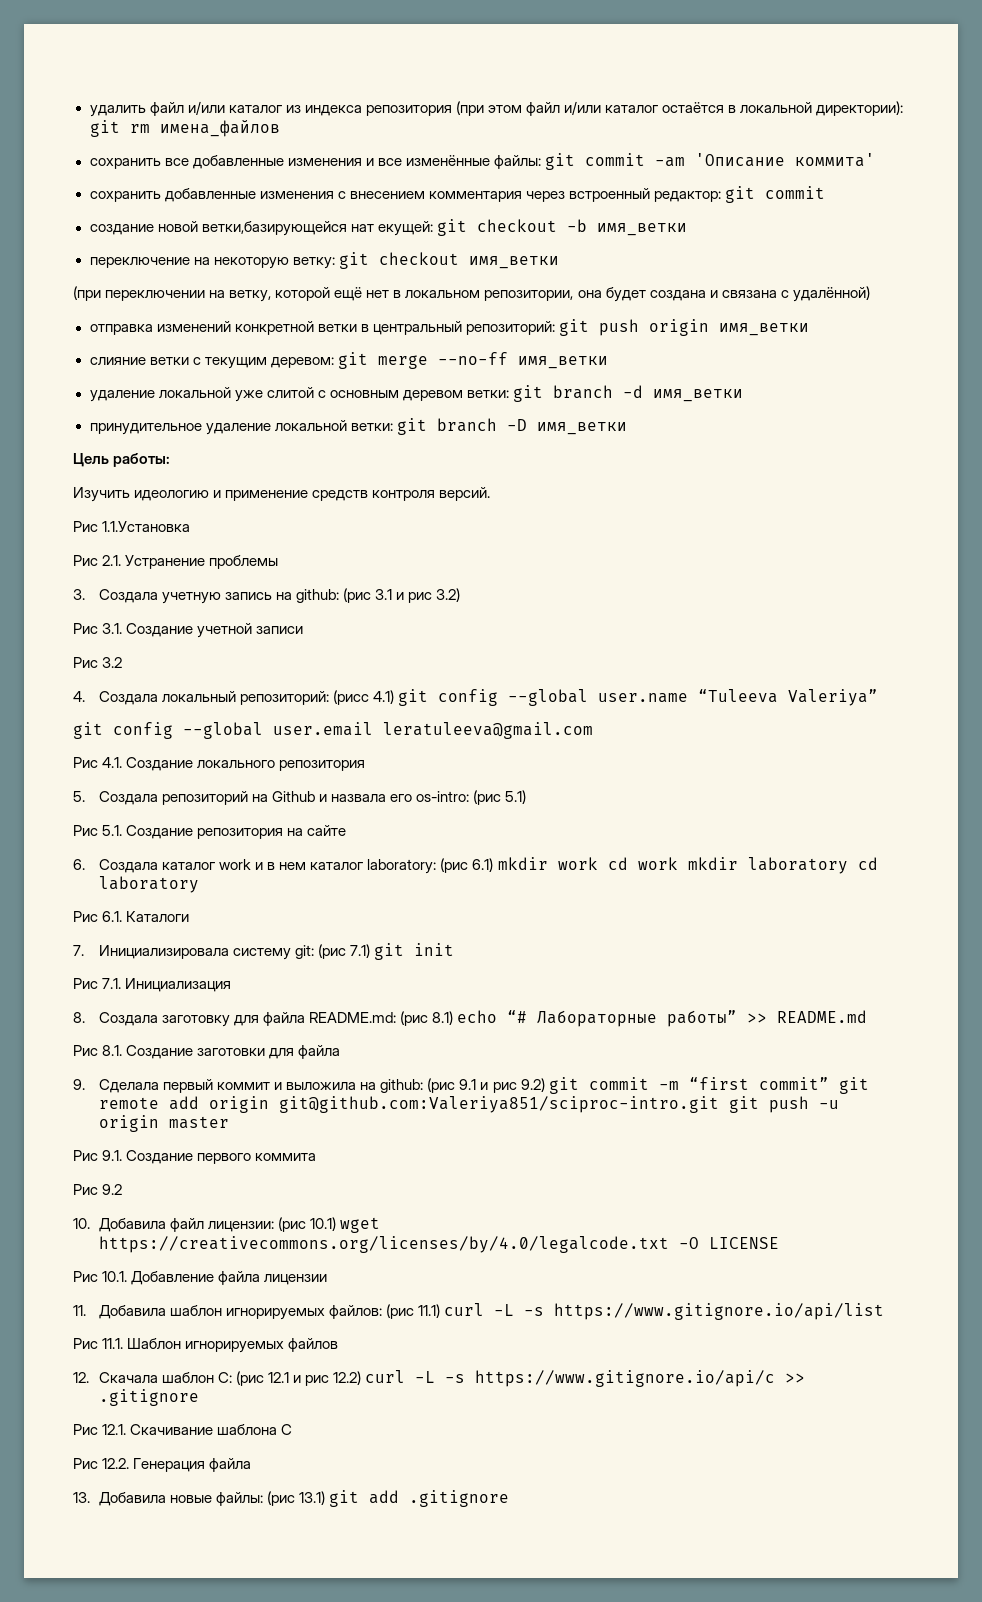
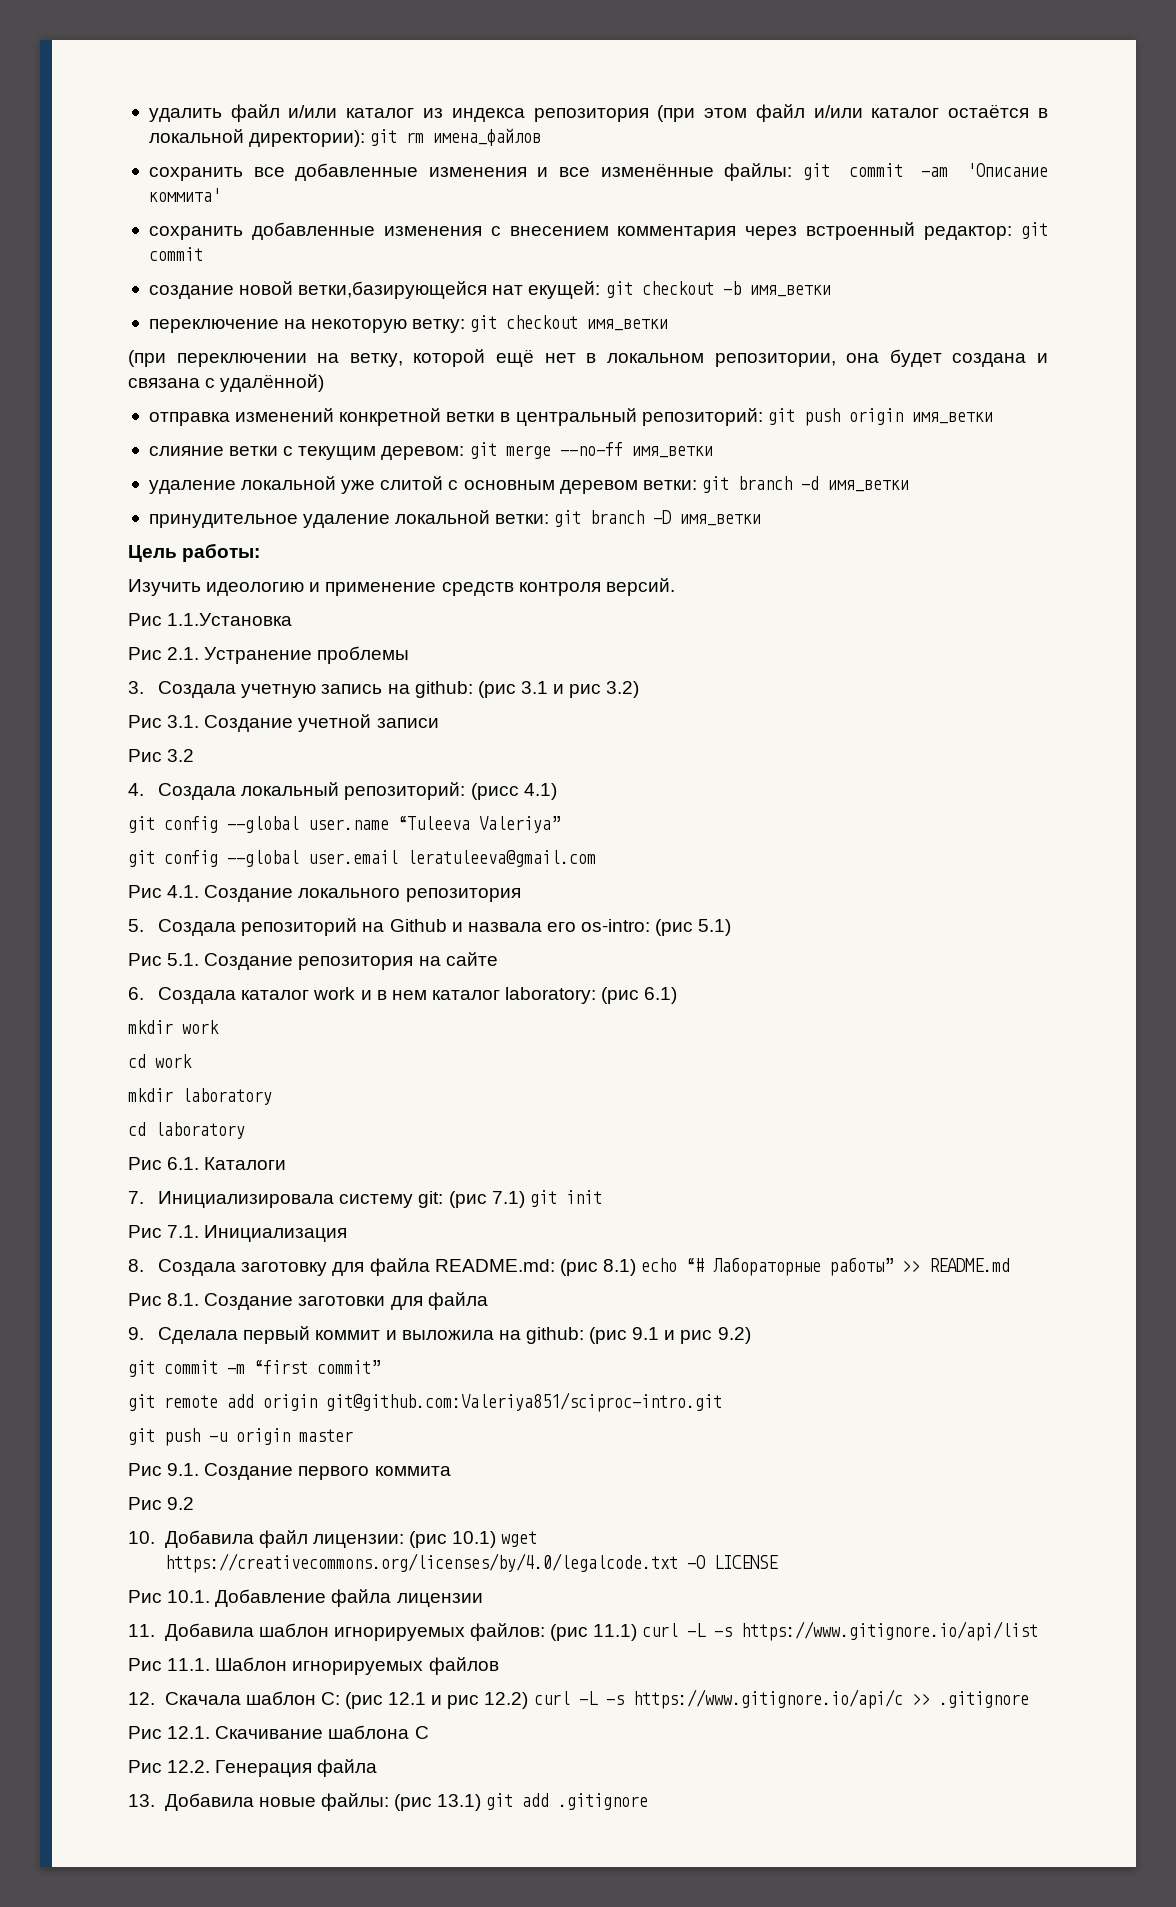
(395, 697) none -> (557, 791) //
(494, 865) none -> (678, 995) //
(598, 863) none -> (219, 1027) //
(678, 863) none -> (192, 1061) //
(848, 865) none -> (272, 1096) //
(545, 1085) none -> (751, 1335) //
(829, 1083) none -> (380, 1367) //
(720, 1104) none -> (722, 1402) //

